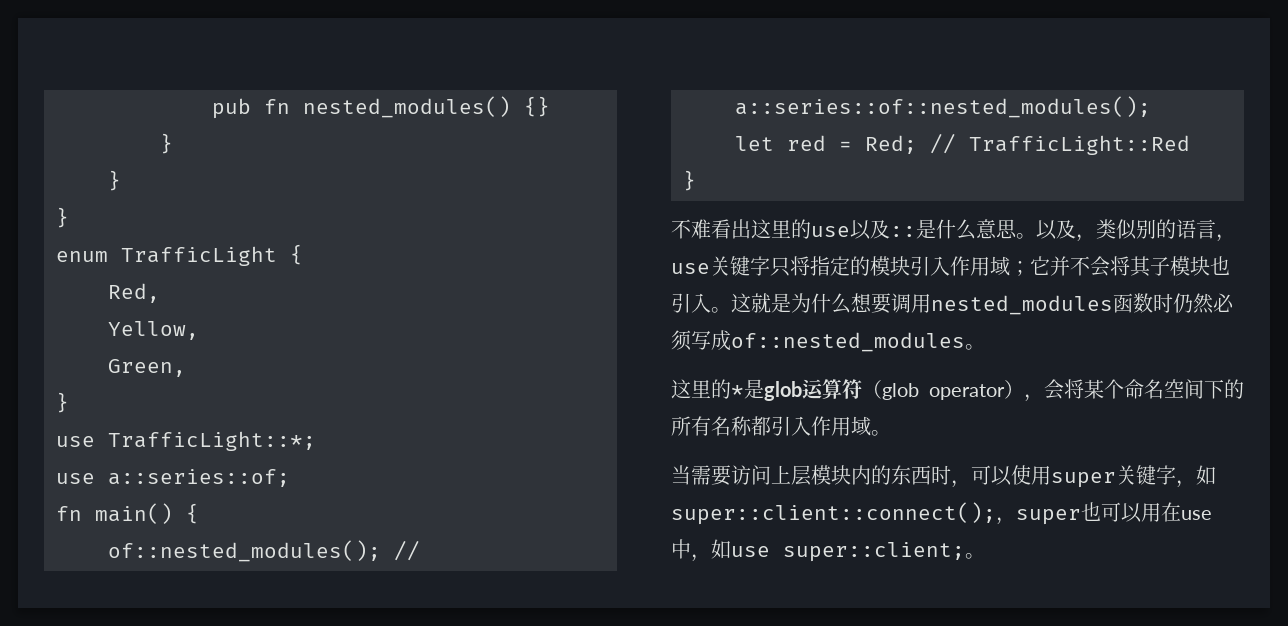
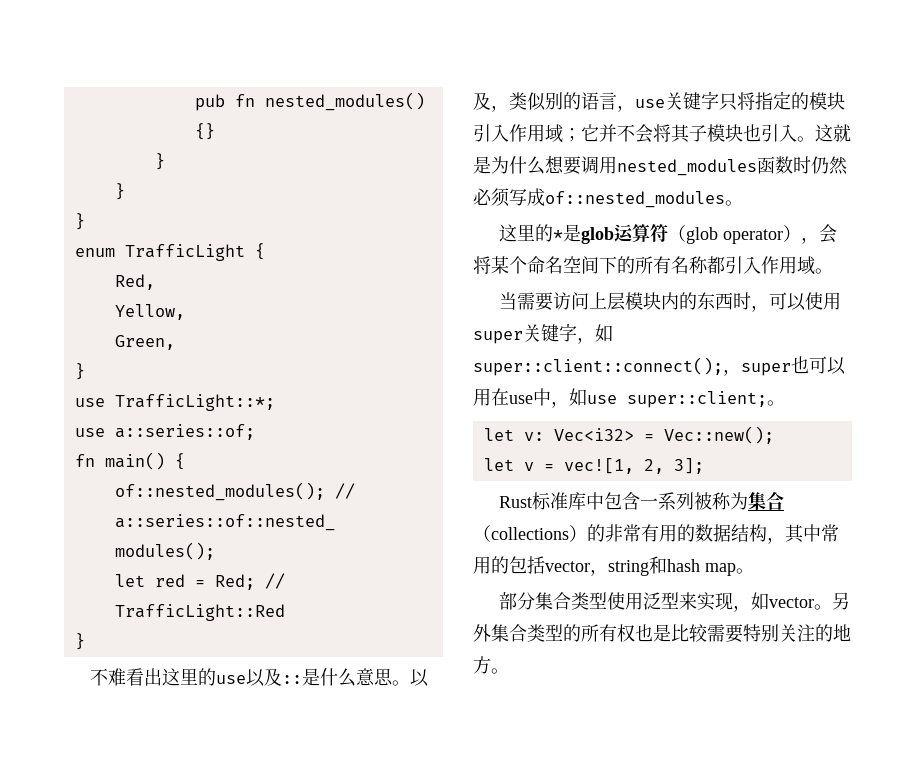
(985, 556) none -> [483,426,774,444] [483,458,704,474] [499,492,785,510] [473,524,839,544] [473,556,754,576] [499,592,851,612] [473,624,851,643] [473,656,509,674] // let v: Vec<i32> = Vec::new(); // let v = vec![1, 2, 3]; // Rust标准库中包含一系列被称为集合（collections）的非常有用的数据结构，其中常用的包括vector，string和hash map。 // 部分集合类型使用泛型来实现，如vector。另外集合类型的所有权也是比较需要特别关注的地方。

